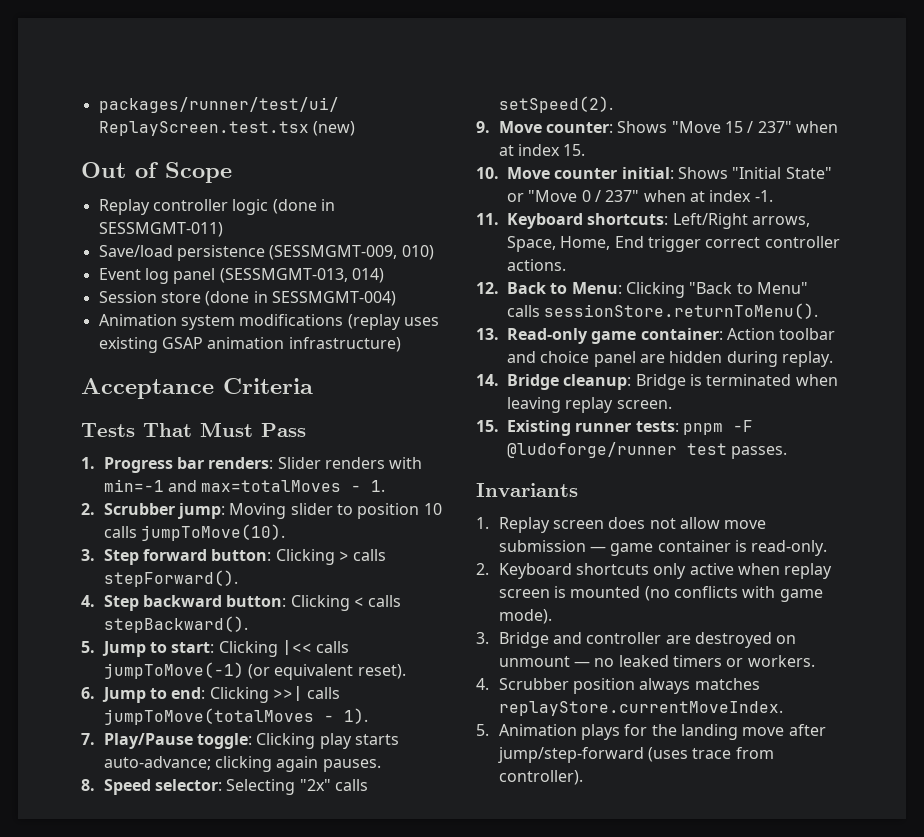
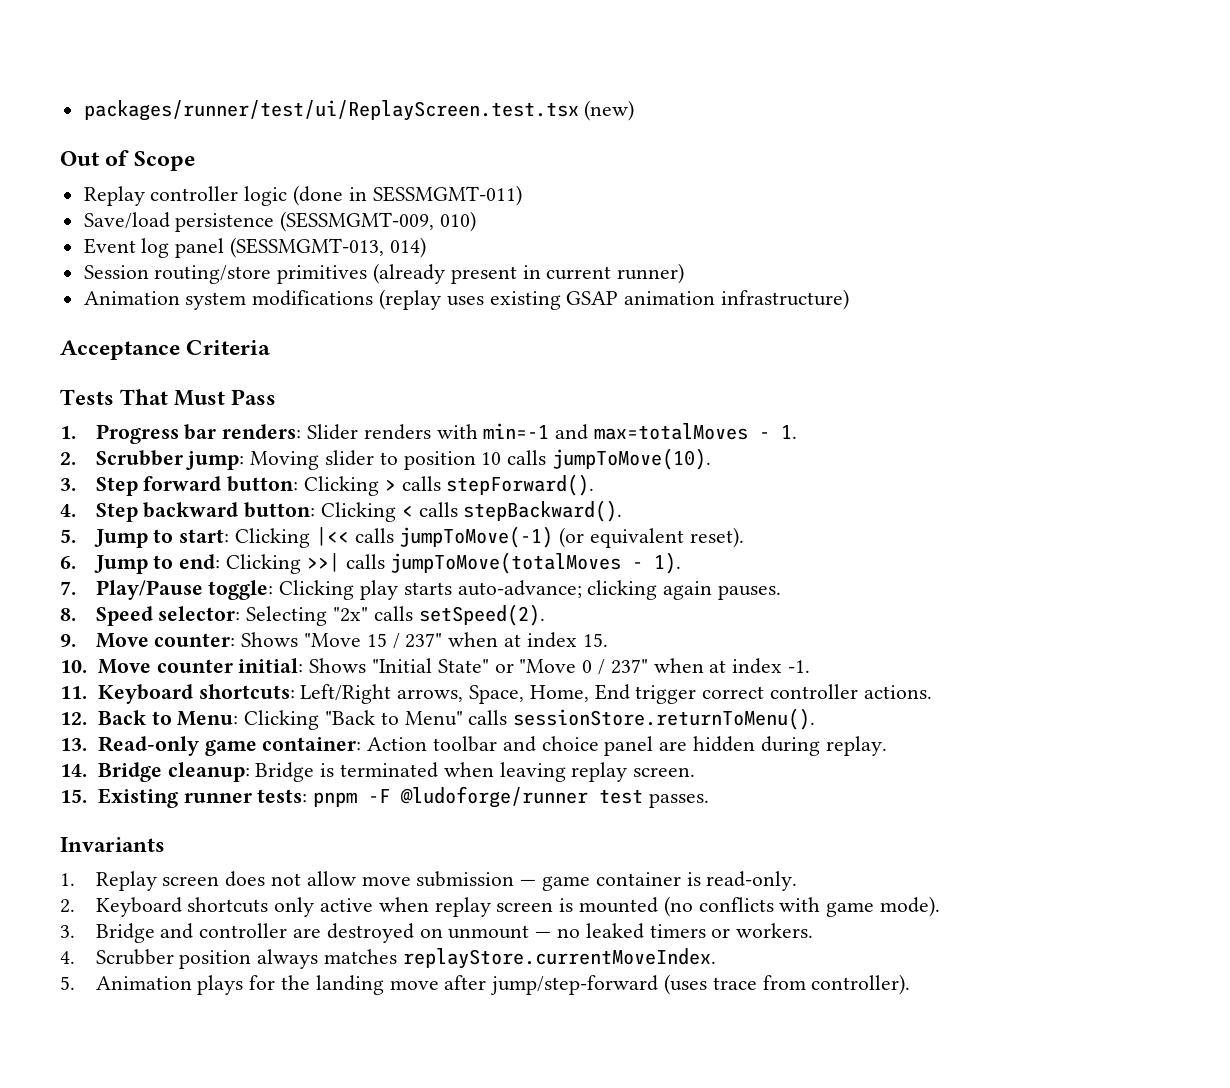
[160,291,396,306] store (done in SESSMGMT-004) -> [154,263,685,284] routing/store primitives (already present in current runner)

